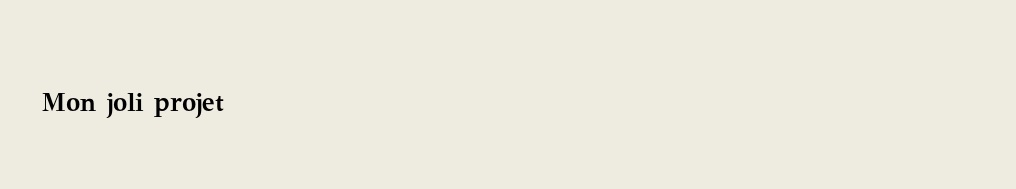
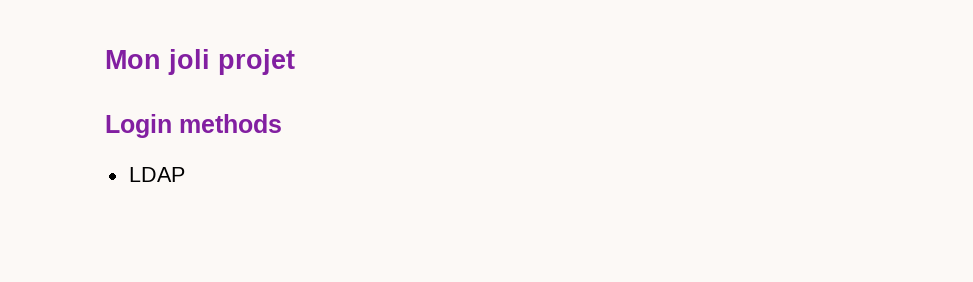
(224, 105) none -> [105,114,282,138] [128,167,185,182] // Login methods // LDAP

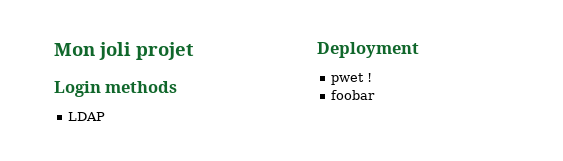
(185, 174) none -> [317,42,419,58] [331,73,373,85] [331,90,376,100] // Deployment // pwet ! // foobar

